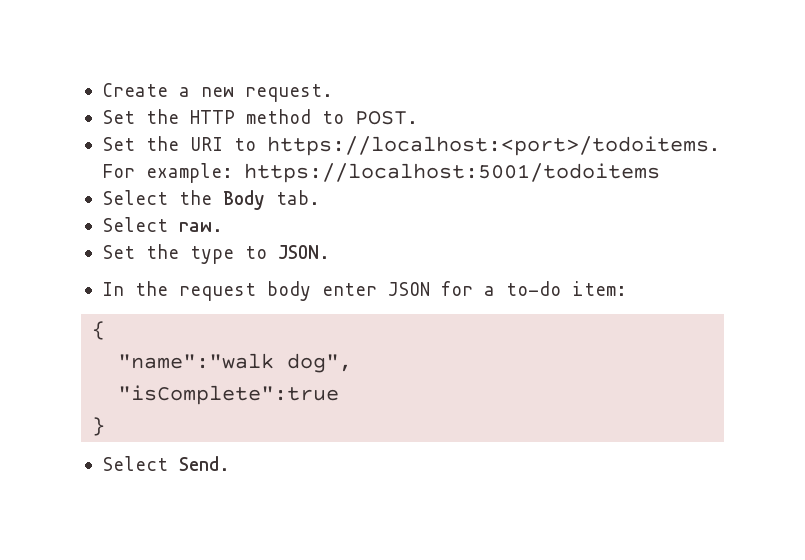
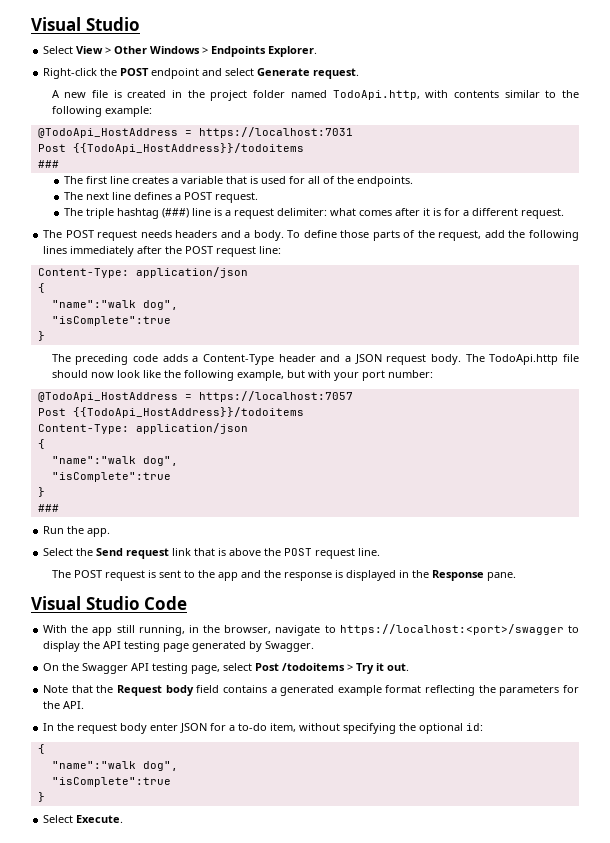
[101,83,333,102] [101,109,418,125] [101,136,720,156] [101,163,660,183] [101,190,320,210] [101,217,223,232] [101,244,330,264] Create a new request. // Set the HTTP method to POST. // Set the URI to https://localhost:<port>/todoitems. For example: https://localhost:5001/todoitems // Select the Body tab. // Select raw. // Set the type to JSON. -> [31,17,140,31] [43,46,318,57] [43,68,360,79] [51,90,579,101] [51,106,152,117] [37,127,353,138] [37,143,304,154] [37,160,59,168] [63,176,413,187] [63,192,258,203] [63,208,564,219] [43,230,579,241] [43,246,282,257] [37,267,248,278] [37,283,45,293] [51,300,178,310] [51,316,171,326] [37,331,45,341] [51,354,579,365] [51,370,433,381] [37,391,353,402] [37,407,304,418] [37,423,248,434] [37,439,45,449] [51,456,178,466] [51,472,171,482] [37,487,45,497] [37,504,59,512] [43,526,111,537] [43,548,381,559] [51,570,516,581] [31,596,188,610] [43,624,579,636] [43,641,315,652] [43,663,410,674] [43,685,579,696] [43,701,85,709] Visual Studio // Select View > Other Windows > Endpoints Explorer. // Right-click the POST endpoint and select Generate request. // A new file is created in the project folder named TodoApi.http, with contents similar to the following example: // @TodoApi_HostAddress = https://localhost:7031 // Post {{TodoApi_HostAddress}}/todoitems // ### // The first line creates a variable that is used for all of the endpoints. // The next line defines a POST request. // The triple hashtag (###) line is a request delimiter: what comes after it is for a different request. // The POST request needs headers and a body. To define those parts of the request, add the following lines immediately after the POST request line: // Content-Type: application/json // { // "name":"walk dog", // "isComplete":true // } // The preceding code adds a Content-Type header and a JSON request body. The TodoApi.http file should now look like the following example, but with your port number: // @TodoApi_HostAddress = https://localhost:7057 // Post {{TodoApi_HostAddress}}/todoitems // Content-Type: application/json // { // "name":"walk dog", // "isComplete":true // } // ### // Run the app. // Select the Send request link that is above the POST request line. // The POST request is sent to the app and the response is displayed in the Response pane. // Visual Studio Code // With the app still running, in the browser, navigate to https://localhost:<port>/swagger to display the API testing page generated by Swagger. // On the Swagger API testing page, select Post /todoitems > Try it out. // Note that the Request body field contains a generated example format reflecting the parameters for the API.
[571,281,627,296] item: -> [270,723,484,734] item, without specifying the optional id:
[178,456,230,471] Send. -> [76,815,124,823] Execute.

